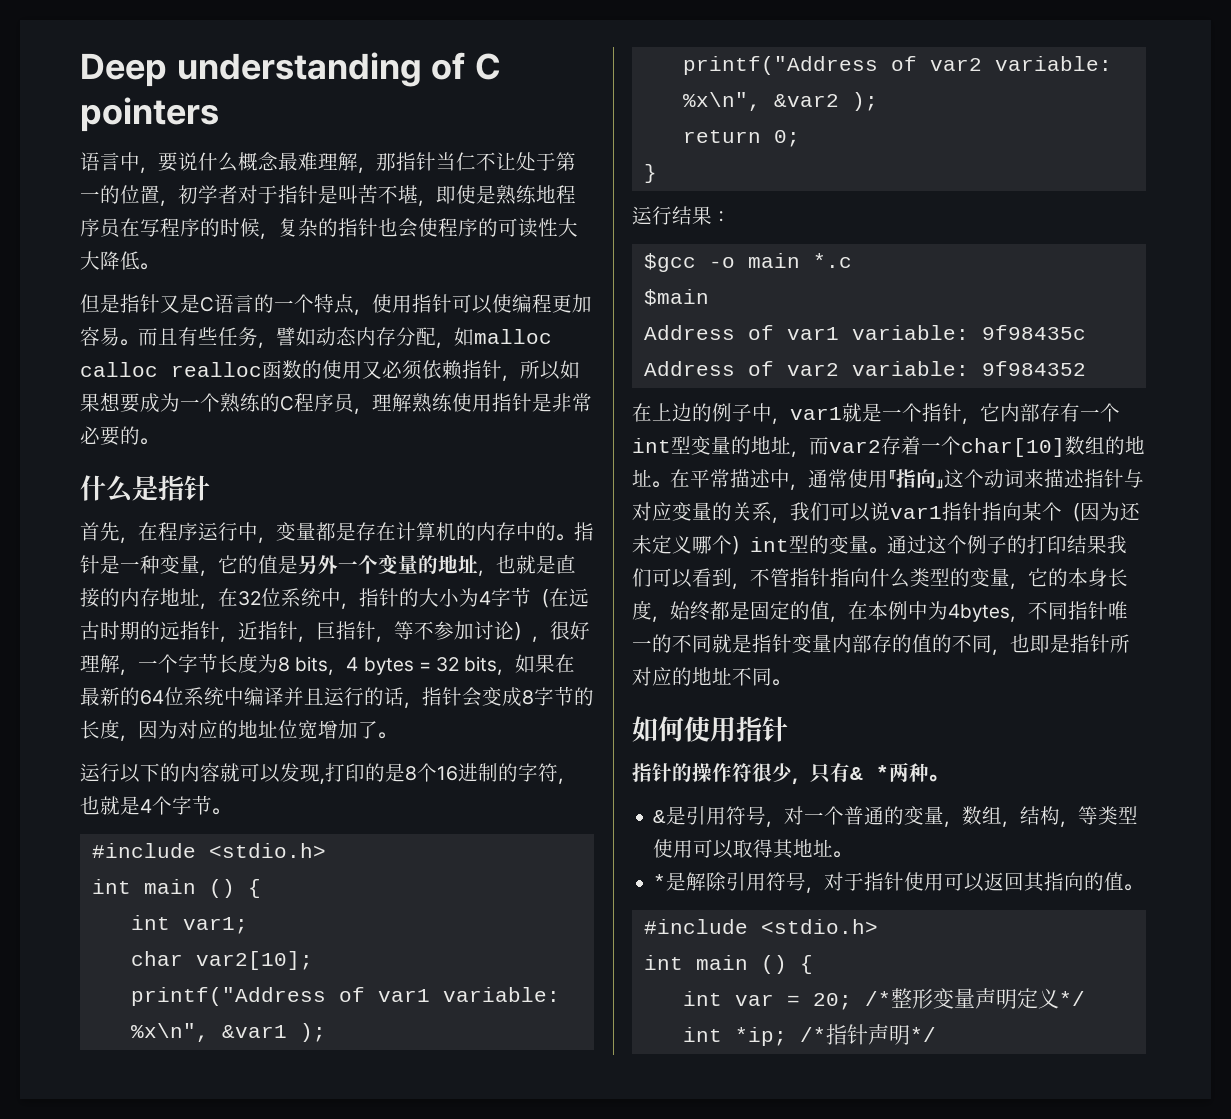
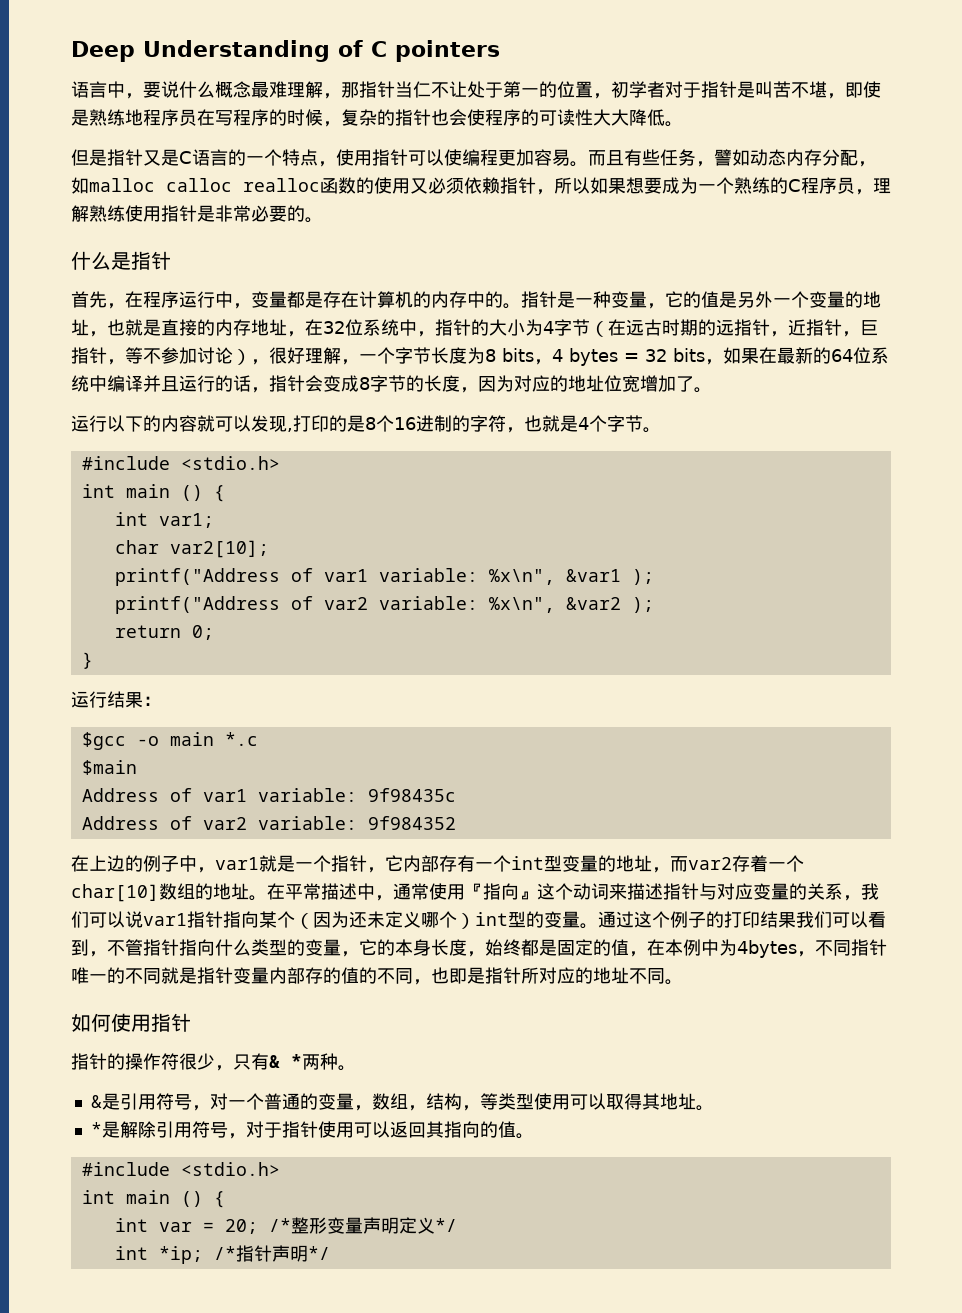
[176,52,422,87] understanding -> [143,40,330,62] Understanding

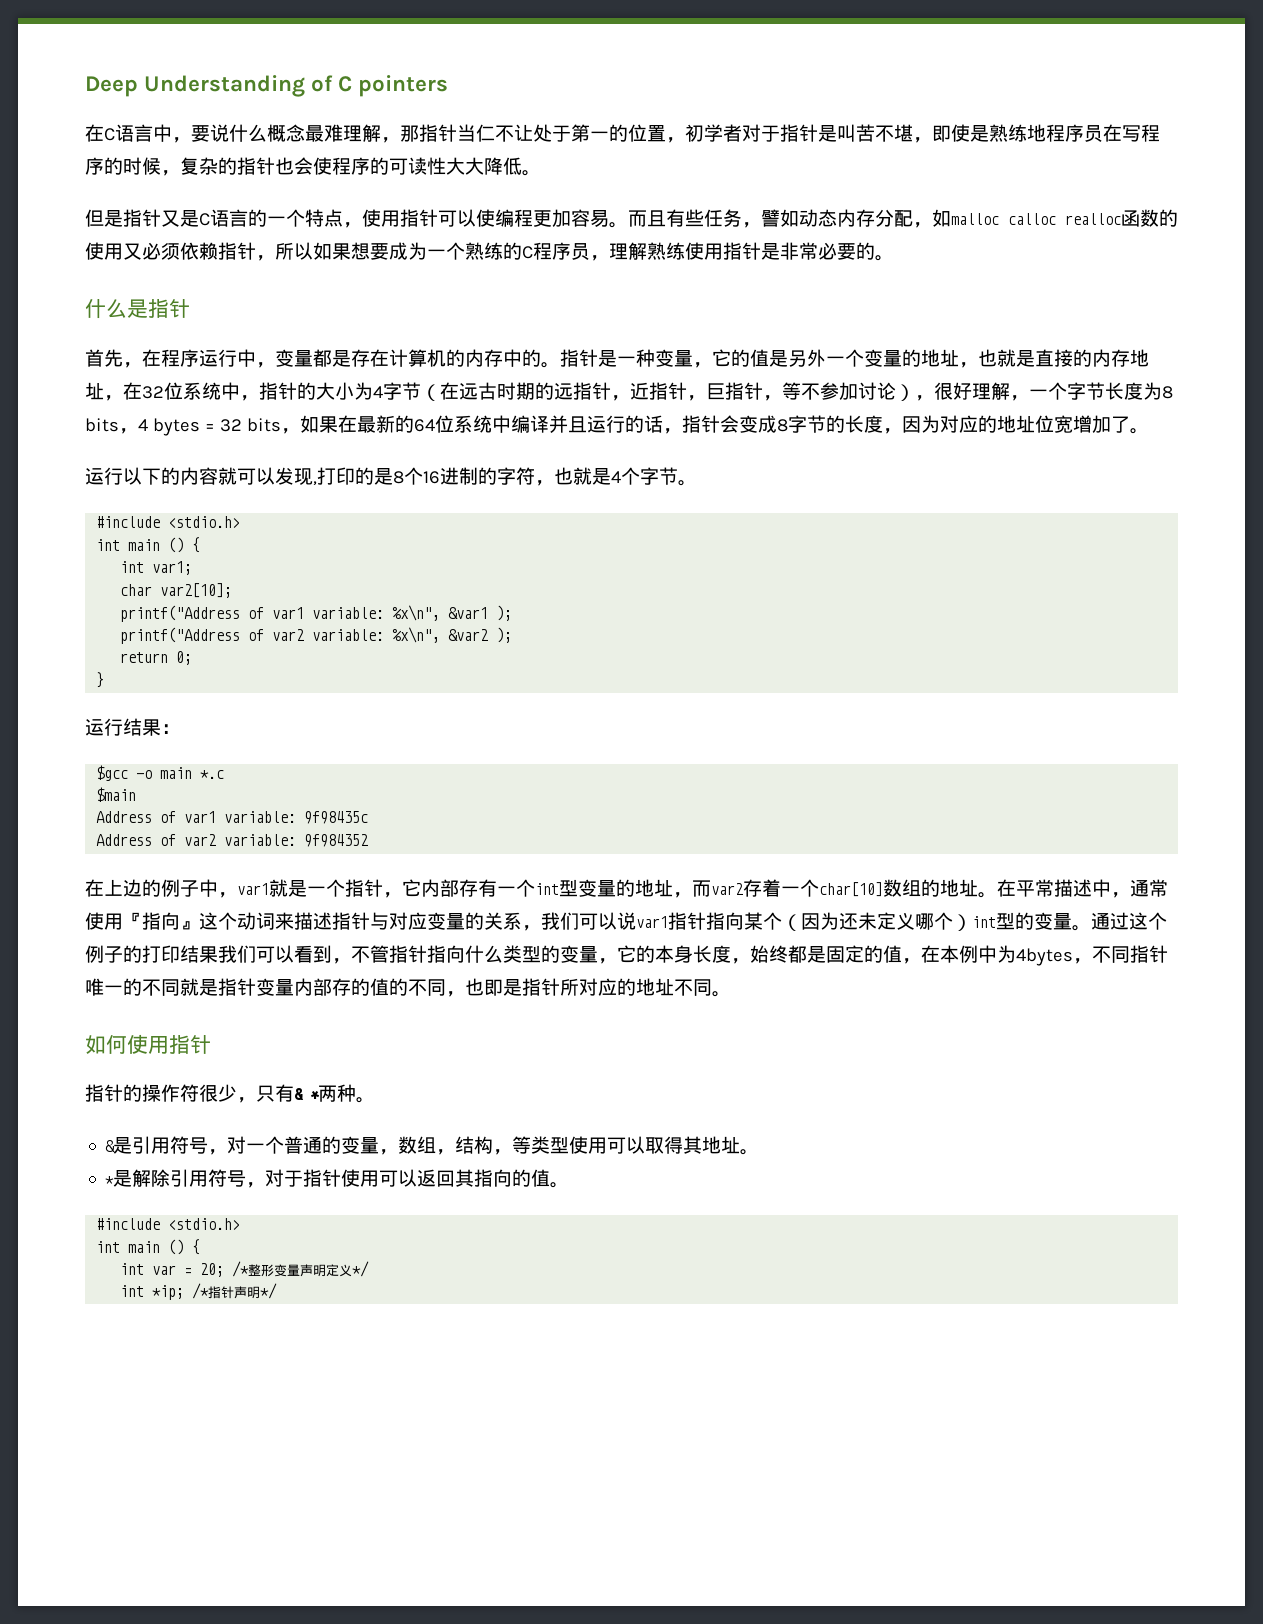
(500, 51) none -> [85,124,115,142] 在C

